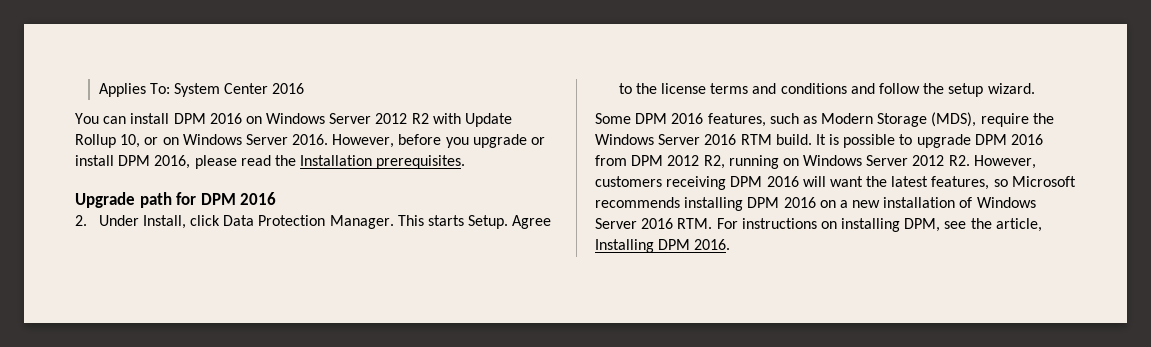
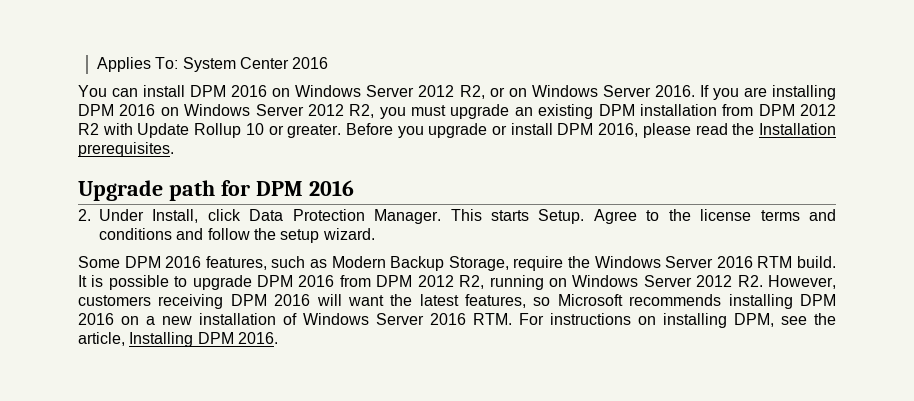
[411,113,513,127] [75,134,141,148] R2 with Update Rollup 10, -> [459,85,485,99] R2,
[332,134,442,148] However, before -> [699,85,836,100] [78,104,836,119] [78,123,393,138] If you are installing DPM 2016 on Windows Server 2012 R2, you must upgrade an existing DPM installation from DPM 2012 R2 with Update Rollup 10 or greater. Before
[877,112,977,127] Storage (MDS), -> [390,256,509,271] Backup Storage,

